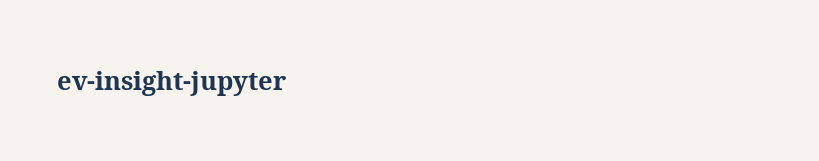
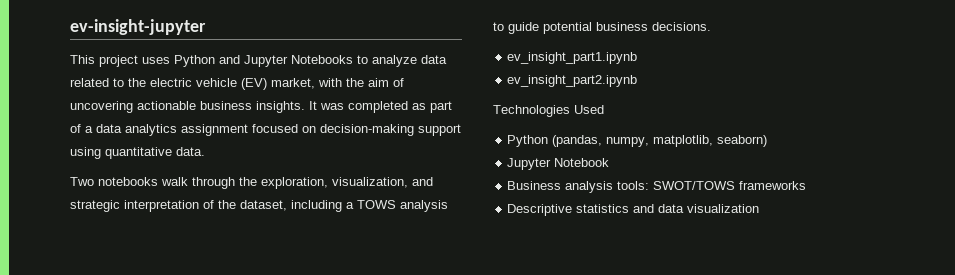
(286, 83) none -> [70,55,447,67] [70,78,404,90] [70,101,452,113] [70,124,461,136] [70,147,205,159] [70,177,433,189] [70,200,448,212] [493,22,711,34] [507,52,638,64] [507,75,638,87] [493,105,604,117] [507,135,768,147] [507,158,610,170] [507,181,807,193] [507,204,760,216] // This project uses Python and Jupyter Notebooks to analyze data related to the electric vehicle (EV) market, with the aim of uncovering actionable business insights. It was completed as part of a data analytics assignment focused on decision-making support using quantitative data. // Two notebooks walk through the exploration, visualization, and strategic interpretation of the dataset, including a TOWS analysis to guide potential business decisions. // ev_insight_part1.ipynb // ev_insight_part2.ipynb // Technologies Used // Python (pandas, numpy, matplotlib, seaborn) // Jupyter Notebook // Business analysis tools: SWOT/TOWS frameworks // Descriptive statistics and data visualization

